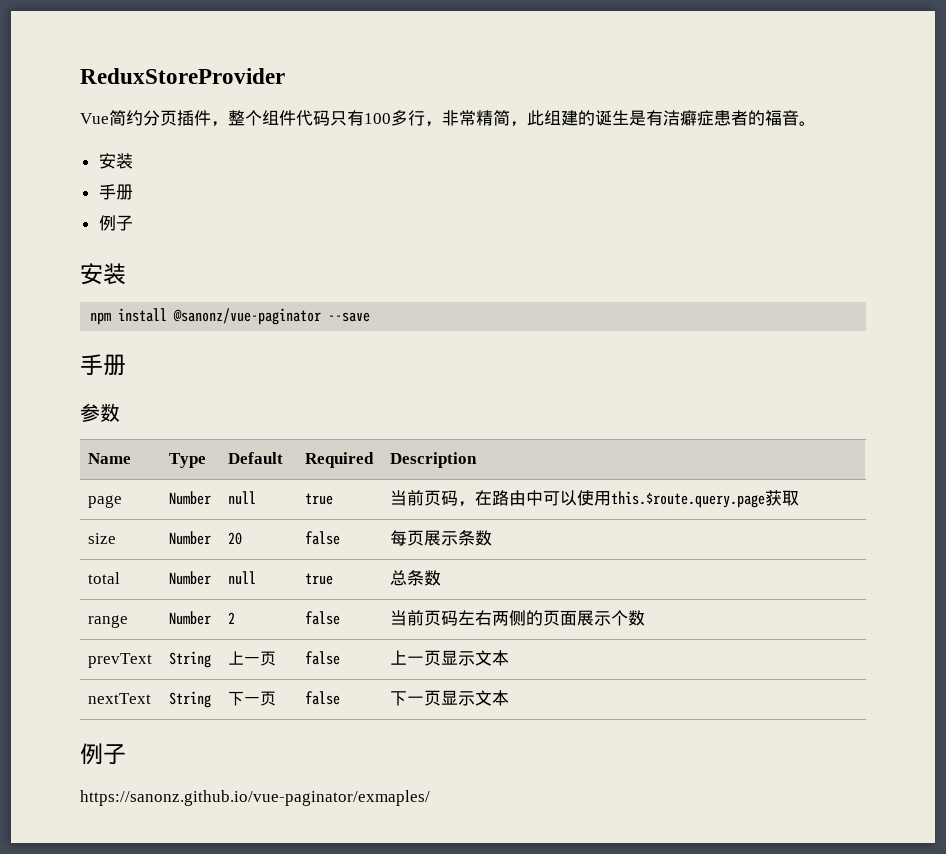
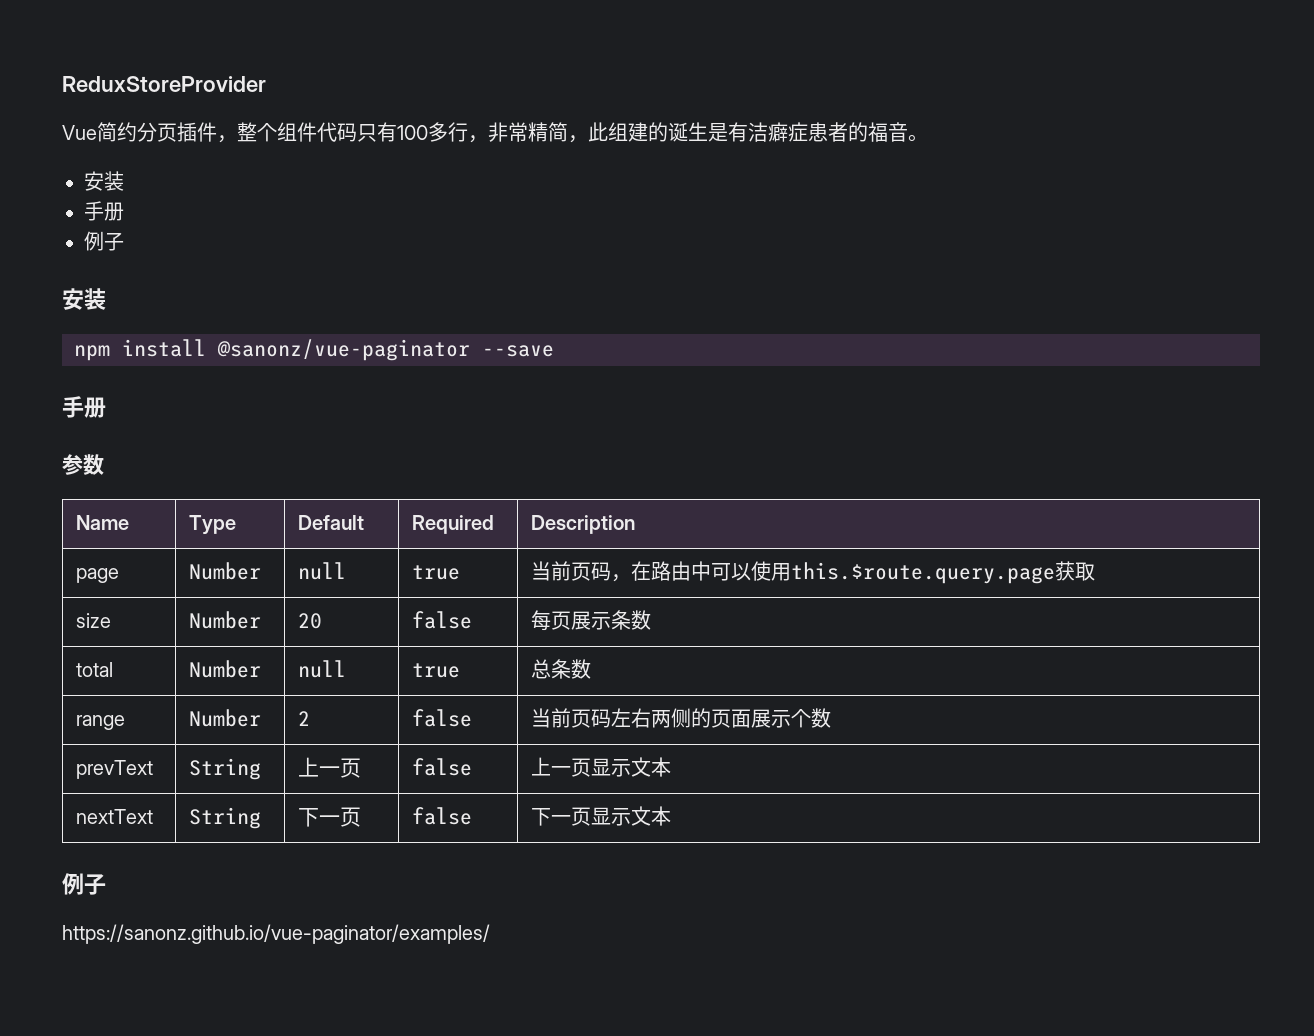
[80,790,430,806] https://sanonz.github.io/vue-paginator/exmaples/ -> [62,924,490,944] https://sanonz.github.io/vue-paginator/examples/

